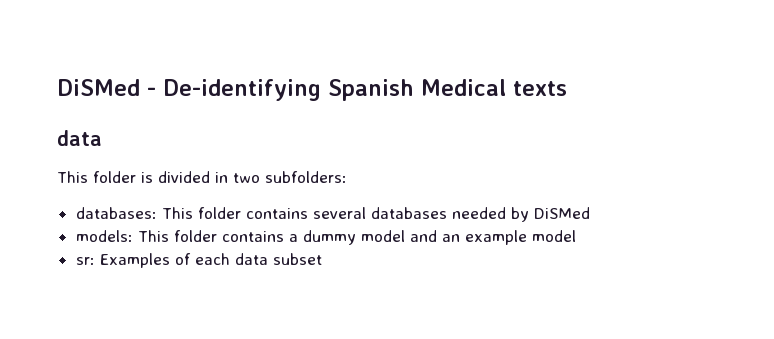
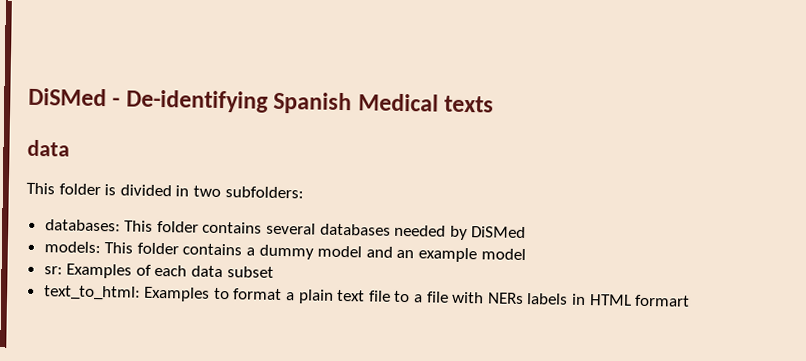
(322, 259) none -> [43,285,691,307] // text_to_html: Examples to format a plain text file to a file with NERs labels in HTML formart

